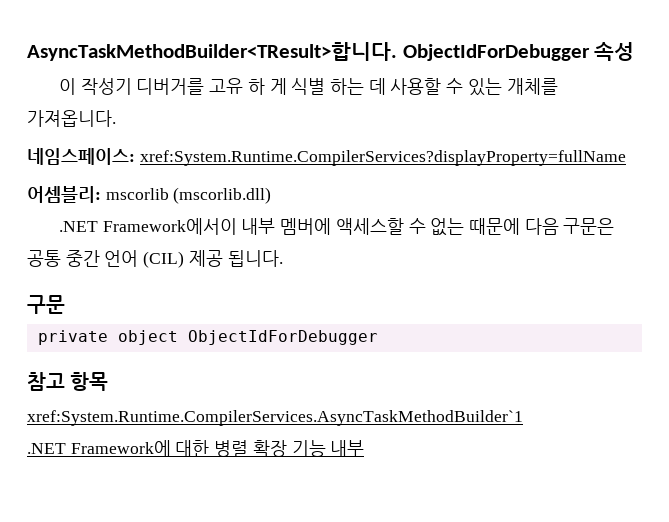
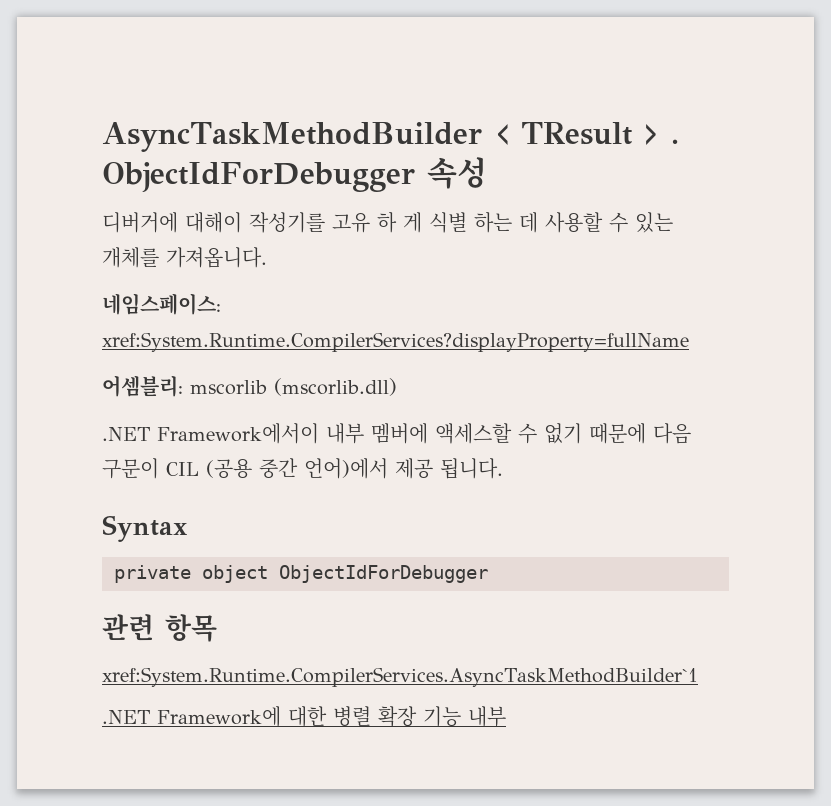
[27,42,397,61] AsyncTaskMethodBuilder<TResult>합니다. -> [102,122,679,152] AsyncTaskMethodBuilder < TResult > .
[58,78,205,95] 이 작성기 디버거를 -> [102,212,325,233] 디버거에 대해이 작성기를
[430,218,465,236] 없는 -> [544,423,582,444] 없기
[563,218,615,235] [27,250,185,268] 구문은 공통 중간 언어 (CIL) -> [102,458,388,479] 구문이 CIL (공용 중간 언어)에서
[27,295,65,314] 구문 -> [102,515,187,542] Syntax
[27,372,65,391] 참고 -> [102,614,154,641] 관련

